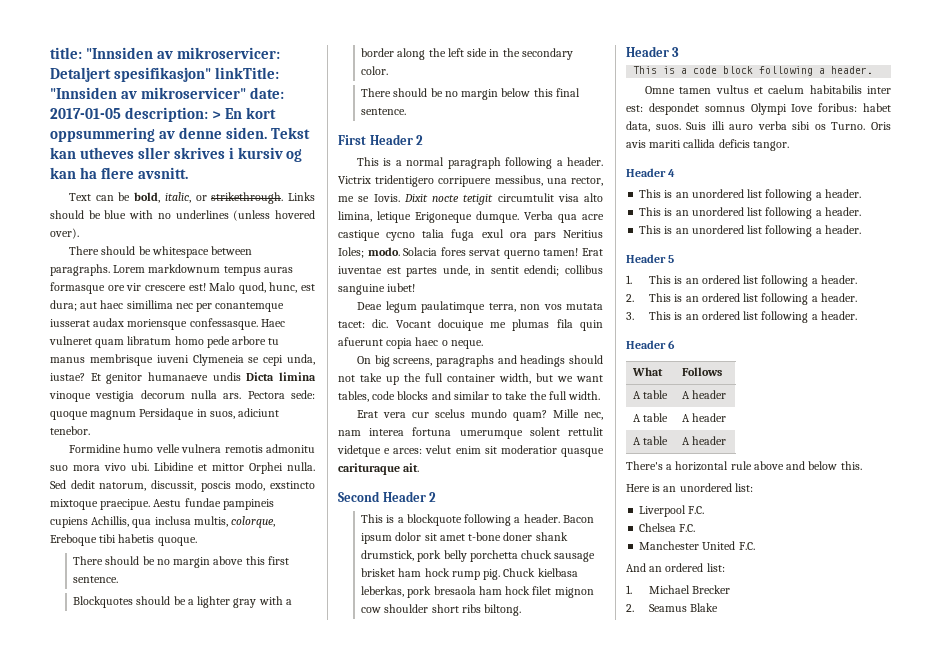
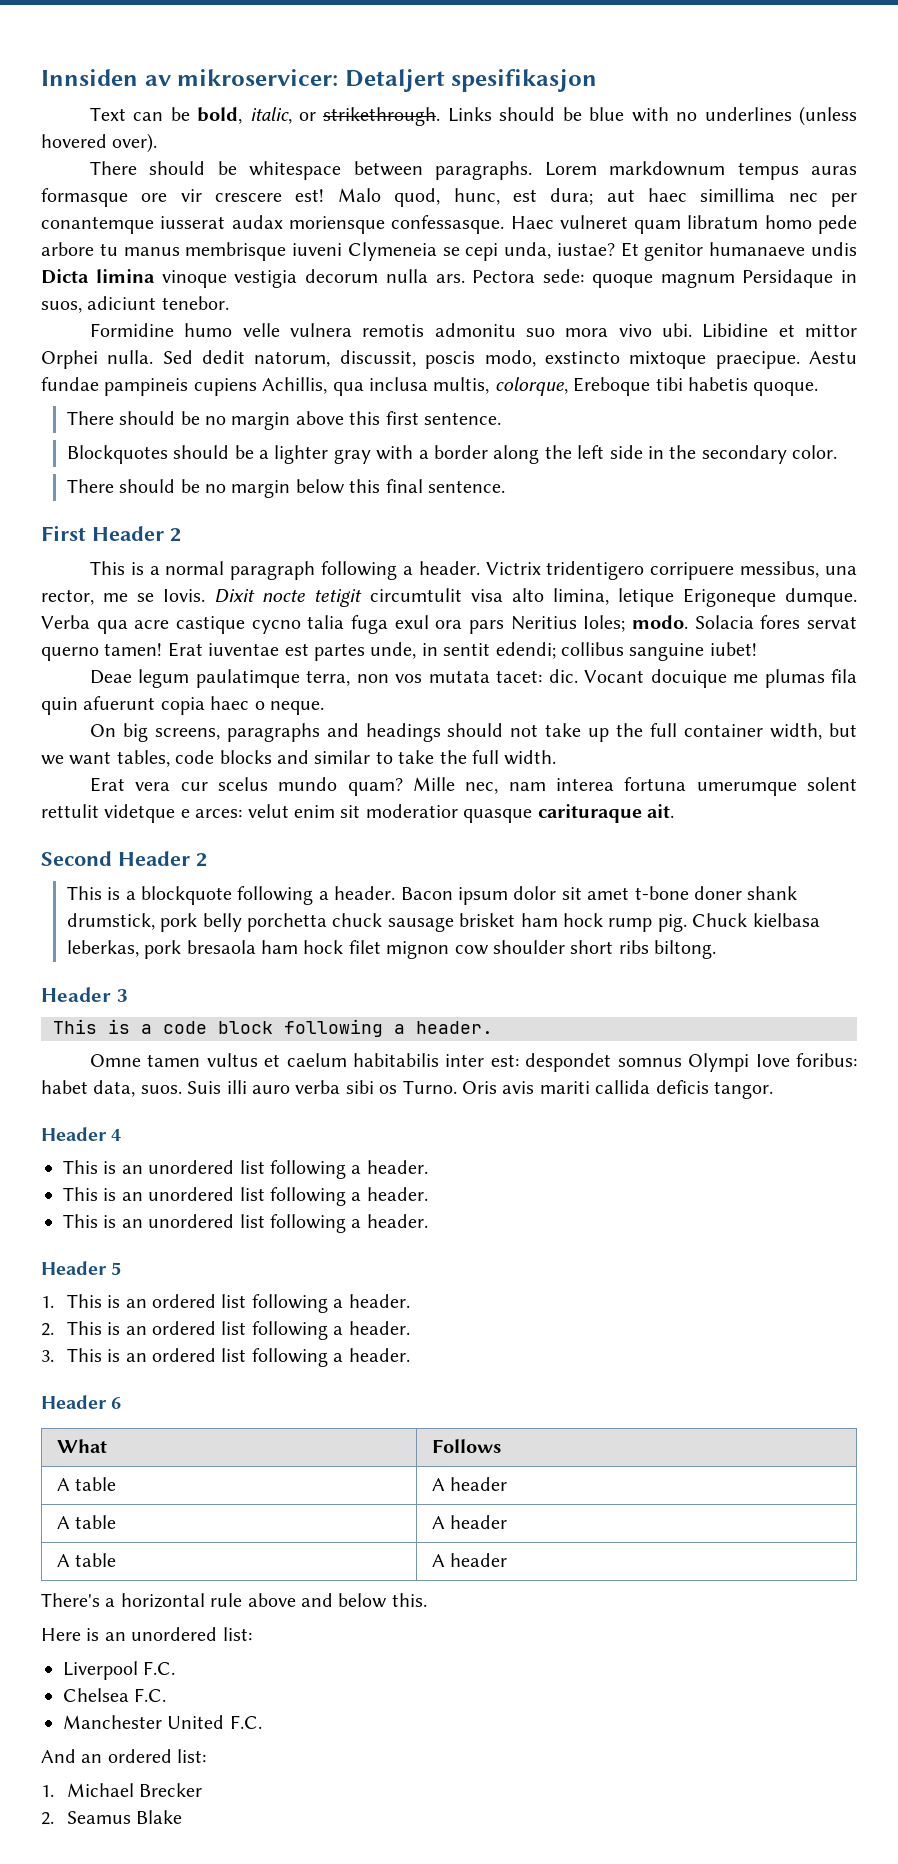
[50,47,153,59] title: "Innsiden -> [41,69,138,86] Innsiden
[113,67,279,82] [50,87,284,99] [50,107,276,122] [50,127,310,142] [50,147,303,162] [50,167,188,179] spesifikasjon" linkTitle: "Innsiden av mikroservicer" date: 2017-01-05 description: > En kort oppsummering av denne siden. Tekst kan utheves sller skrives i kursiv og kan ha flere avsnitt. -> [451,69,598,92] spesifikasjon

